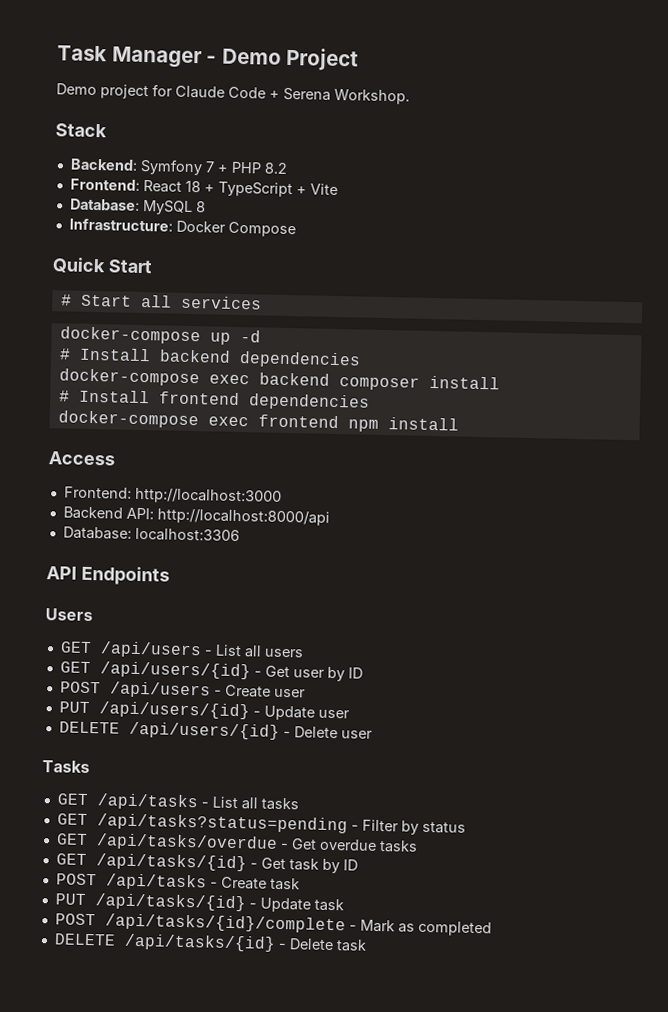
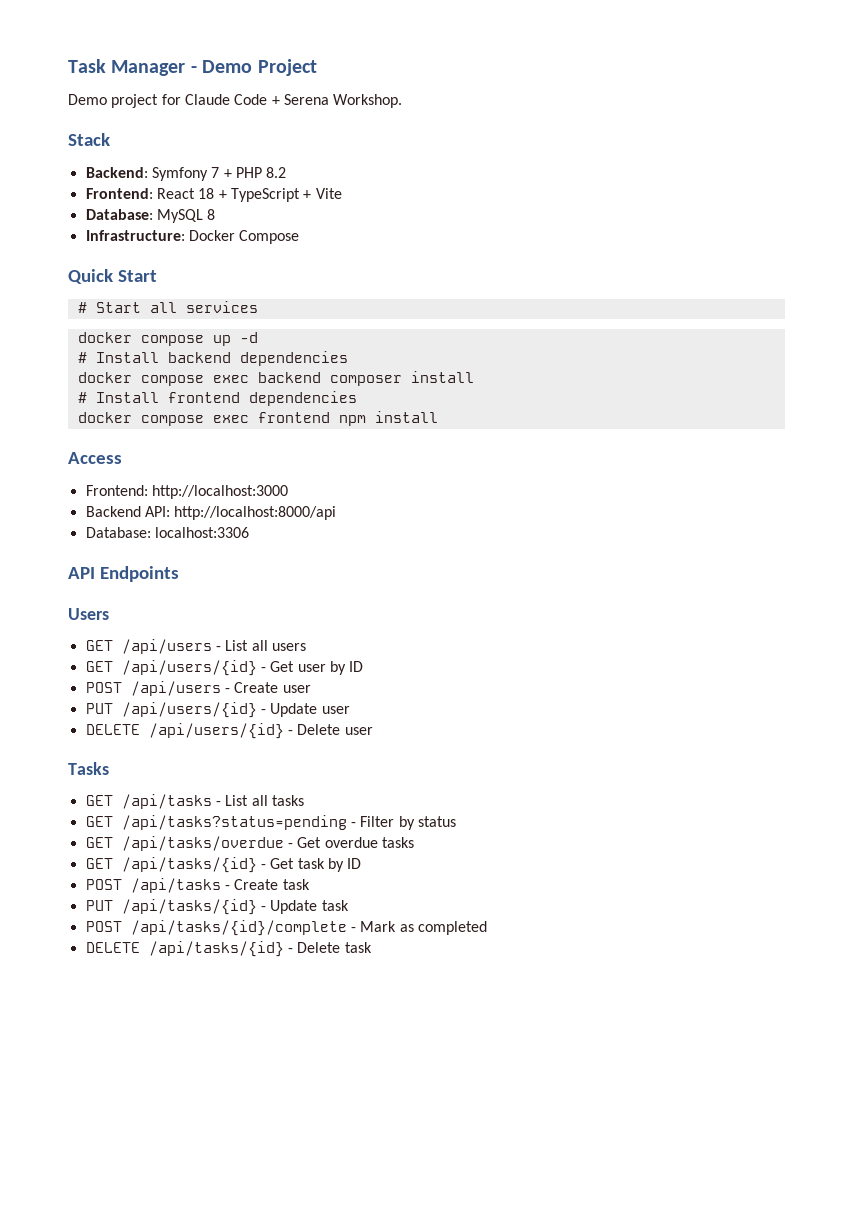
[59,326,201,345] docker-compose -> [77,332,204,346] docker compose
[58,368,200,387] docker-compose -> [77,372,204,386] docker compose
[57,410,199,429] docker-compose -> [77,412,204,426] docker compose

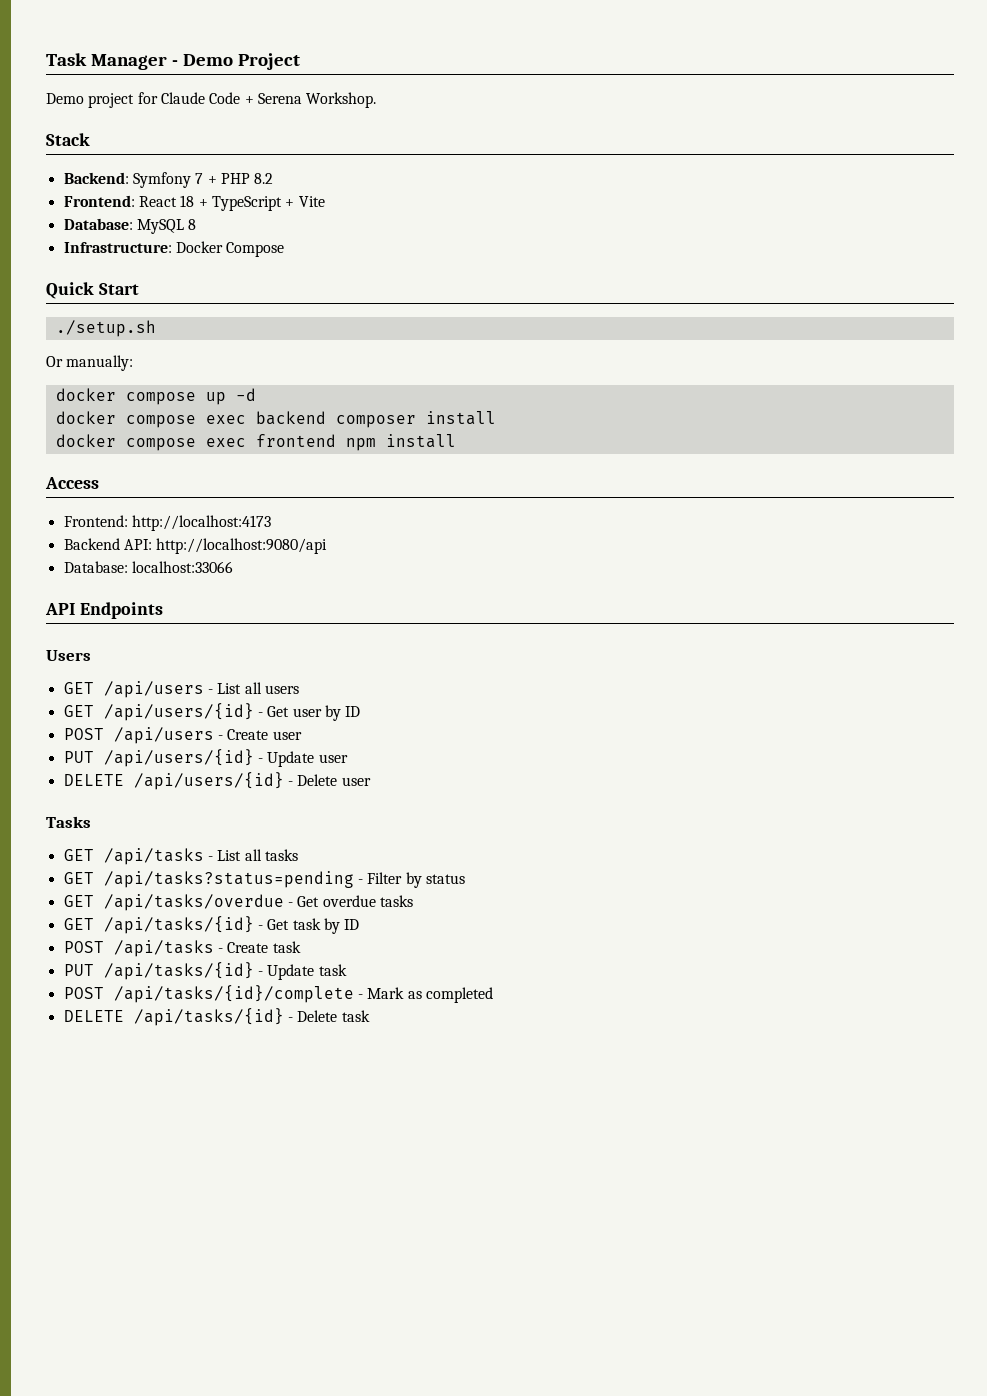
[77,301,258,313] # Start all services -> [55,320,156,337] [46,355,134,371] ./setup.sh // Or manually:
[77,351,348,366] // # Install backend dependencies -> (256, 394) none
[77,391,357,406] // # Install frontend dependencies -> (496, 418) none
[151,485,288,499] http://localhost:3000 -> [131,515,271,531] http://localhost:4173
[174,506,337,520] [85,527,249,538] http://localhost:8000/api // Database: localhost:3306 -> [156,538,328,554] [63,561,233,573] http://localhost:9080/api // Database: localhost:33066

